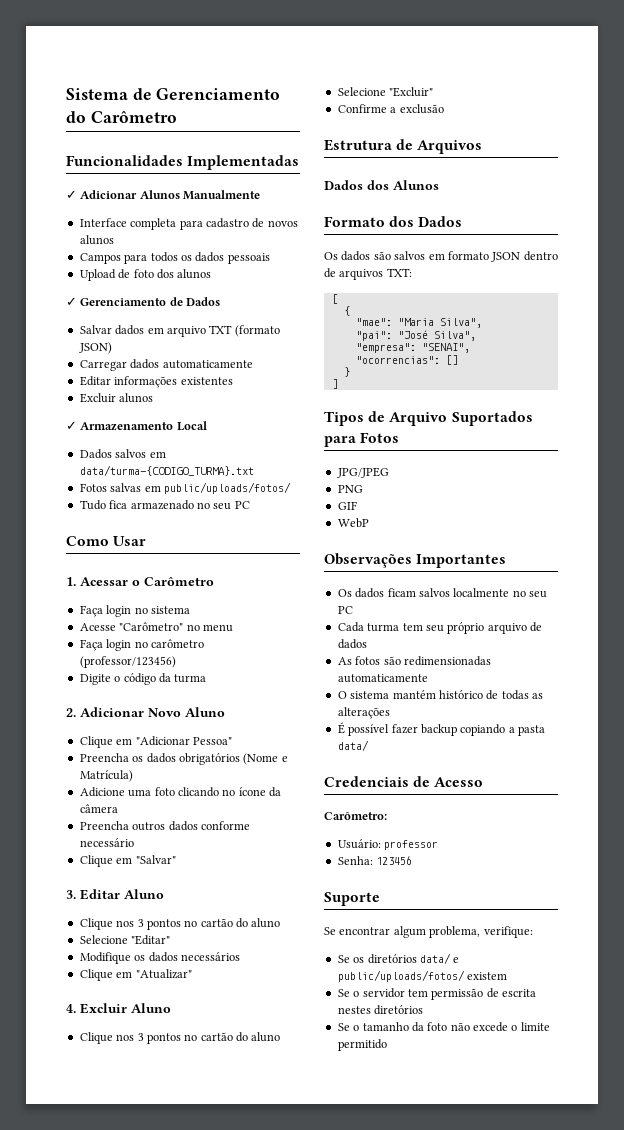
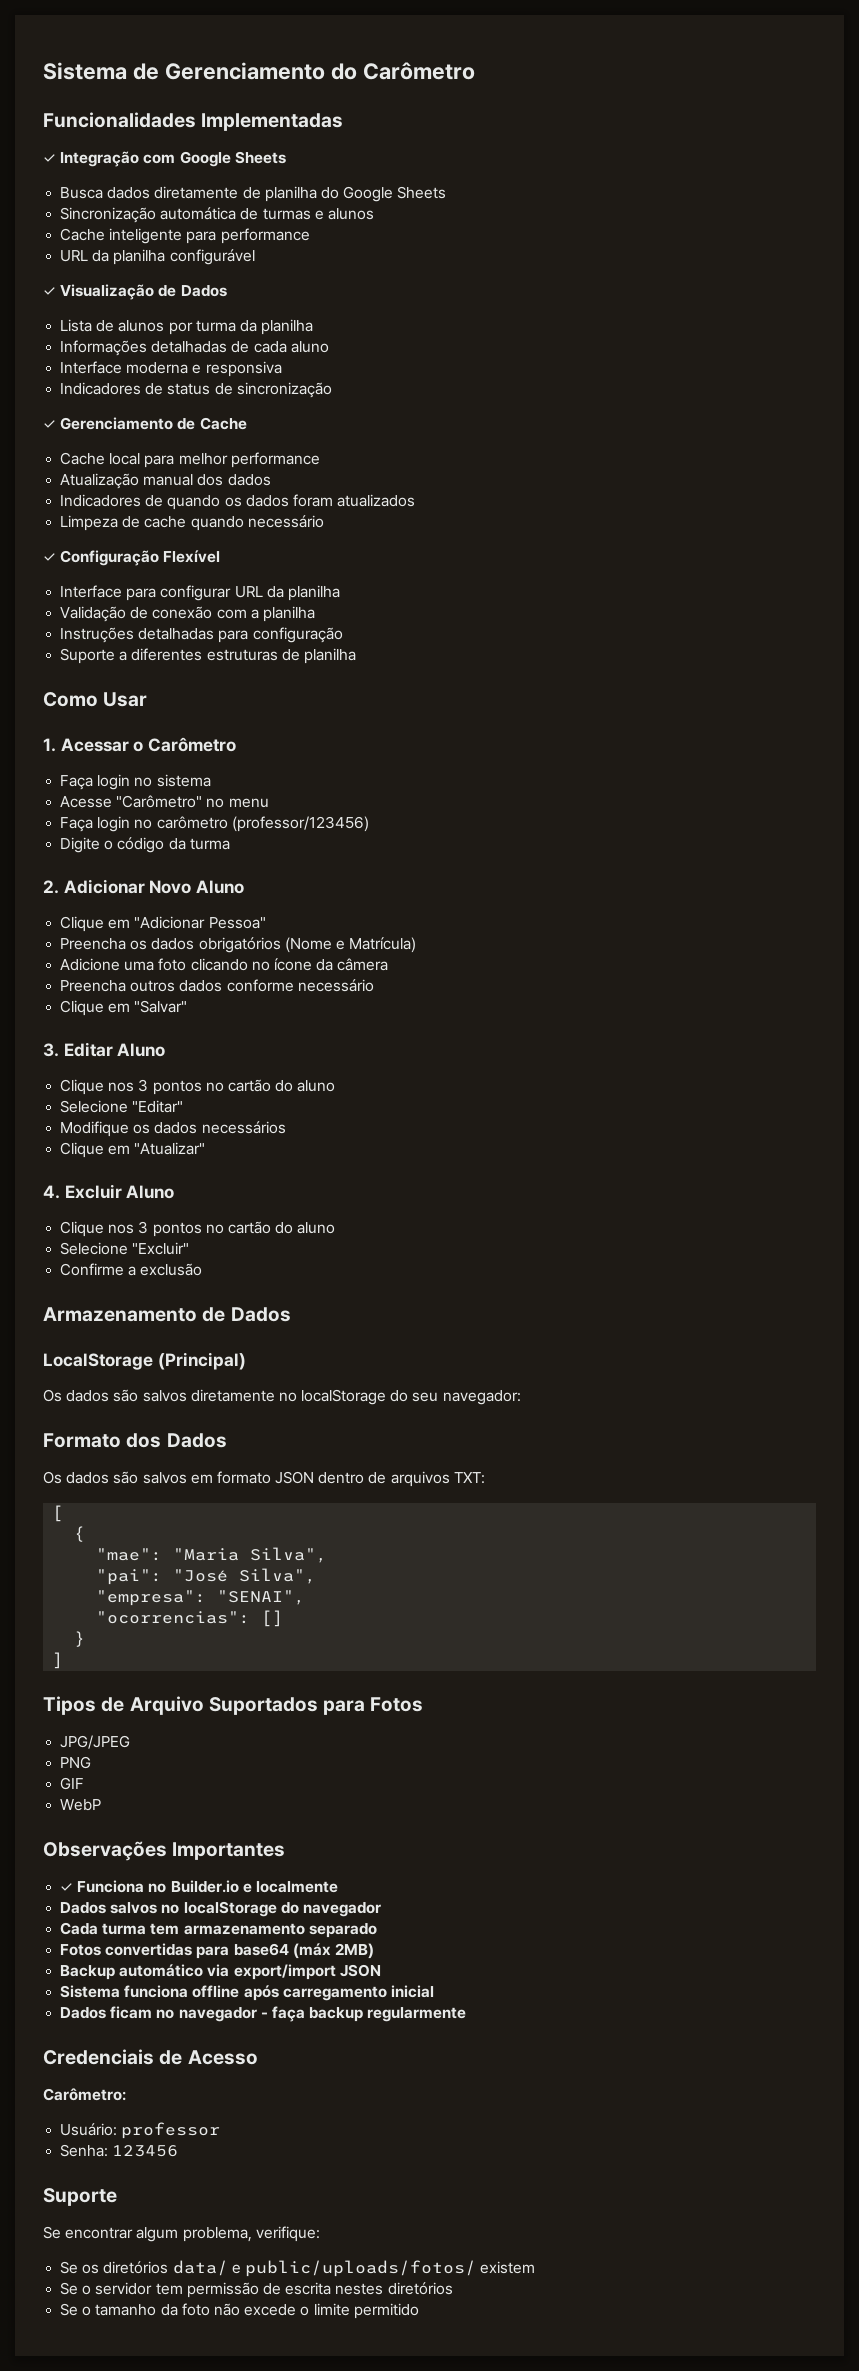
[80,190,261,200] [79,218,298,230] [79,235,114,245] [79,252,270,264] [79,269,212,281] [66,297,221,306] [79,325,280,337] [78,342,112,354] [79,359,253,371] [79,376,233,388] [79,393,154,403] [66,421,207,431] [79,449,166,459] [79,465,254,476] [79,482,291,494] [79,500,250,510] Adicionar Alunos Manualmente // Interface completa para cadastro de novos alunos // Campos para todos os dados pessoais // Upload de foto dos alunos // ✓ Gerenciamento de Dados // Salvar dados em arquivo TXT (formato JSON) // Carregar dados automaticamente // Editar informações existentes // Excluir alunos // ✓ Armazenamento Local // Dados salvos em data/turma-{CODIGO_TURMA}.txt // Fotos salvas em public/uploads/fotos/ // Tudo fica armazenado no seu PC -> [60,151,286,167] [60,186,447,202] [60,207,374,223] [60,228,310,244] [60,249,255,265] [43,284,227,300] [60,319,314,335] [60,340,329,356] [60,361,282,377] [60,382,332,398] [43,417,247,430] [60,452,320,468] [60,473,271,489] [60,494,416,510] [60,515,324,531] [43,550,221,566] [60,585,340,601] [60,606,315,622] [60,627,343,643] [60,648,356,664] Integração com Google Sheets // Busca dados diretamente de planilha do Google Sheets // Sincronização automática de turmas e alunos // Cache inteligente para performance // URL da planilha configurável // ✓ Visualização de Dados // Lista de alunos por turma da planilha // Informações detalhadas de cada aluno // Interface moderna e responsiva // Indicadores de status de sincronização // ✓ Gerenciamento de Cache // Cache local para melhor performance // Atualização manual dos dados // Indicadores de quando os dados foram atualizados // Limpeza de cache quando necessário // ✓ Configuração Flexível // Interface para configurar URL da planilha // Validação de conexão com a planilha // Instruções detalhadas para configuração // Suporte a diferentes estruturas de planilha
[324,139,483,154] [324,180,439,190] Estrutura de Arquivos // Dados dos Alunos -> [43,1307,291,1322] [43,1352,246,1370] [43,1389,521,1405] Armazenamento de Dados // LocalStorage (Principal) // Os dados são salvos diretamente no localStorage do seu navegador:
[337,588,547,598] [337,606,353,614] [337,622,542,634] [337,639,367,649] [337,656,491,666] [337,674,428,683] [337,690,543,700] [337,707,390,719] [337,722,545,736] [337,740,369,751] Os dados ficam salvos localmente no seu PC // Cada turma tem seu próprio arquivo de dados // As fotos são redimensionadas automaticamente // O sistema mantém histórico de todas as alterações // É possível fazer backup copiando a pasta data/ -> [60,1880,338,1893] [60,1901,381,1917] [60,1922,377,1938] [60,1943,374,1959] [60,1964,381,1980] [60,1985,434,2001] [60,2006,467,2022] ✓ Funciona no Builder.io e localmente // Dados salvos no localStorage do navegador // Cada turma tem armazenamento separado // Fotos convertidas para base64 (máx 2MB) // Backup automático via export/import JSON // Sistema funciona offline após carregamento inicial // Dados ficam no navegador - faça backup regularmente

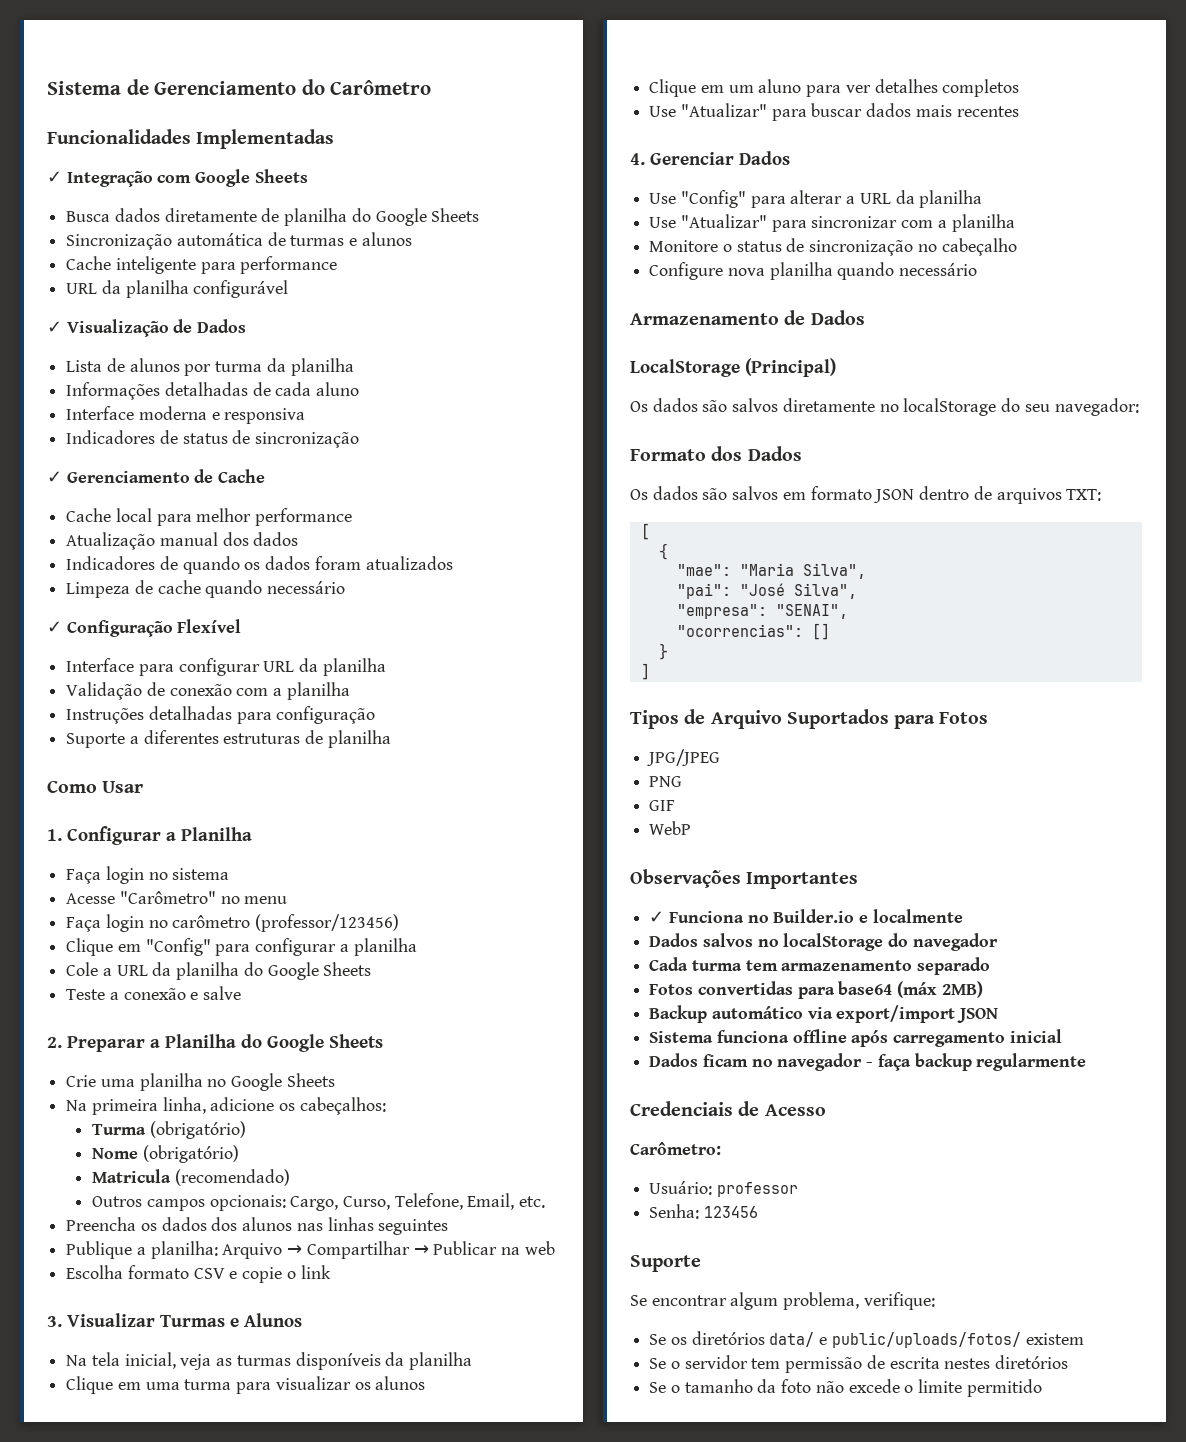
[60,737,237,752] Acessar o Carômetro -> [67,826,252,845] Configurar a Planilha
[60,837,230,853] [43,879,245,894] [60,916,266,932] [60,937,417,953] [60,958,389,971] [60,979,374,992] [60,1000,188,1016] [43,1042,166,1057] [60,1079,336,1095] [60,1100,184,1113] [60,1121,286,1137] [60,1142,206,1158] [43,1184,175,1199] [60,1221,336,1237] [60,1242,190,1255] [60,1263,203,1276] Digite o código da turma // 2. Adicionar Novo Aluno // Clique em "Adicionar Pessoa" // Preencha os dados obrigatórios (Nome e Matrícula) // Adicione uma foto clicando no ícone da câmera // Preencha outros dados conforme necessário // Clique em "Salvar" // 3. Editar Aluno // Clique nos 3 pontos no cartão do aluno // Selecione "Editar" // Modifique os dados necessários // Clique em "Atualizar" // 4. Excluir Aluno // Clique nos 3 pontos no cartão do aluno // Selecione "Excluir" // Confirme a exclusão -> [66,938,417,956] [66,962,372,980] [66,986,242,1000] [47,1034,383,1052] [66,1073,335,1091] [66,1097,386,1115] [92,1121,246,1139] [92,1145,239,1163] [92,1169,290,1186] [92,1193,546,1211] [66,1217,449,1235] [66,1241,555,1259] [66,1265,331,1283] [47,1313,302,1327] [66,1352,473,1370] [66,1376,426,1394] [649,79,1020,97] [649,103,1019,121] [630,151,790,165] [649,190,983,208] [649,214,1015,232] [649,238,1017,256] [649,262,978,280] Clique em "Config" para configurar a planilha // Cole a URL da planilha do Google Sheets // Teste a conexão e salve // 2. Preparar a Planilha do Google Sheets // Crie uma planilha no Google Sheets // Na primeira linha, adicione os cabeçalhos: // Turma (obrigatório) // Nome (obrigatório) // Matricula (recomendado) // Outros campos opcionais: Cargo, Curso, Telefone, Email, etc. // Preencha os dados dos alunos nas linhas seguintes // Publique a planilha: Arquivo → Compartilhar → Publicar na web // Escolha formato CSV e copie o link // 3. Visualizar Turmas e Alunos // Na tela inicial, veja as turmas disponíveis da planilha // Clique em uma turma para visualizar os alunos // Clique em um aluno para ver detalhes completos // Use "Atualizar" para buscar dados mais recentes // 4. Gerenciar Dados // Use "Config" para alterar a URL da planilha // Use "Atualizar" para sincronizar com a planilha // Monitore o status de sincronização no cabeçalho // Configure nova planilha quando necessário

